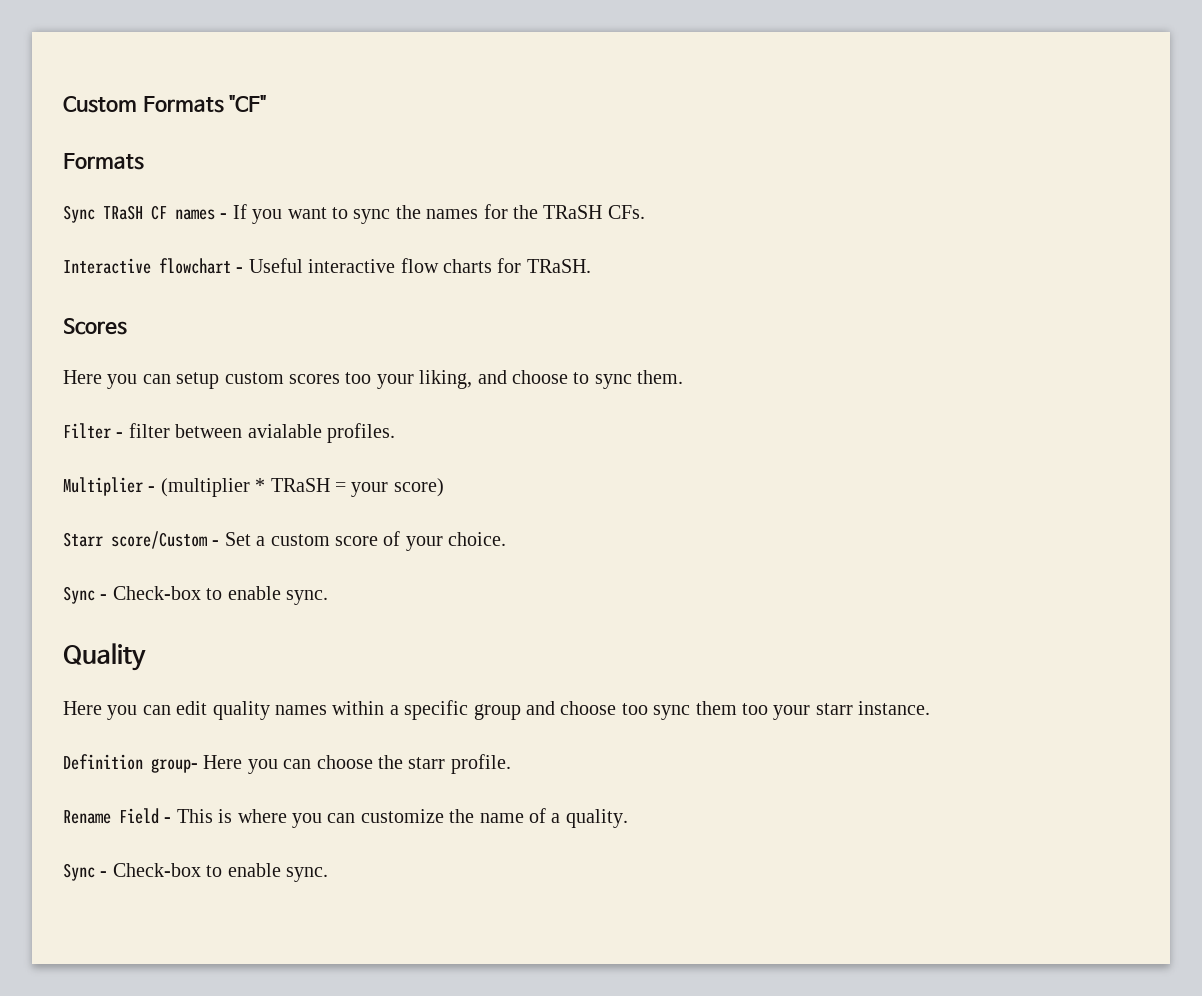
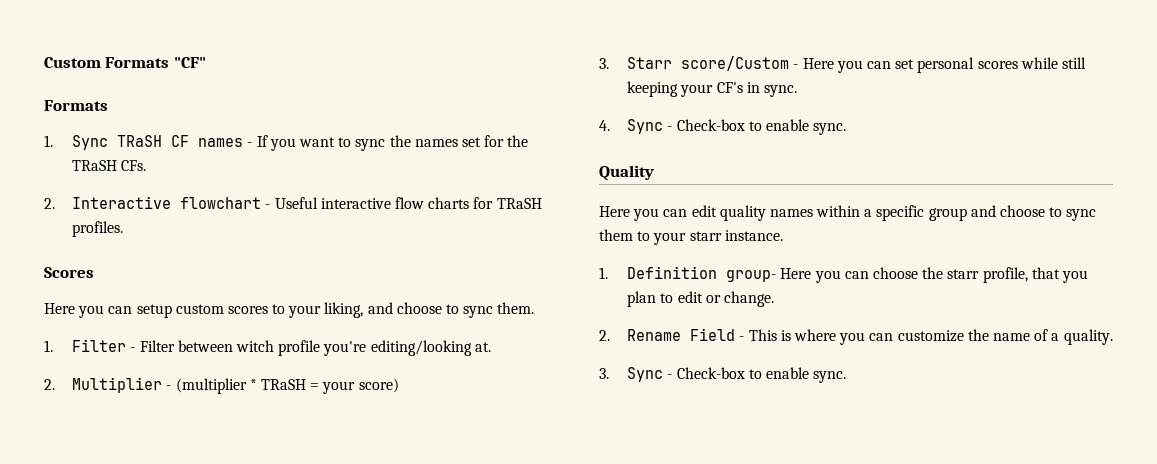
(144, 161) none -> [44,135,53,147] 1.
(479, 214) none -> [461,137,481,147] set
(645, 212) none -> [44,198,55,209] 2.
[526,259,591,273] TRaSH. -> [496,198,542,209] [72,221,124,237] TRaSH profiles.
[345,372,372,384] too -> [272,304,286,314] to
(684, 377) none -> [44,340,53,352] 1.
[128,423,395,443] filter between avialable profiles. // -> [139,340,491,356] [44,379,55,390] Filter between witch profile you're editing/looking at. // 2.
(444, 487) none -> [599,58,609,69] 3.
[224,531,507,551] Set a custom score of your choice. // -> [802,57,1086,73] [627,81,798,97] [599,120,610,131] Here you can set personal scores while still keeping your CF's in sync. // 4.
[621,703,648,715] too -> [1049,207,1063,217] to
[741,703,768,715] too -> [637,231,651,241] to
(931, 708) none -> [599,267,608,279] 1.
[450,754,511,774] profile. // -> [982,267,1088,283] [627,291,775,307] [599,330,610,341] profile, that you plan to edit or change. // 2.
(628, 818) none -> [599,368,609,379] 3.

